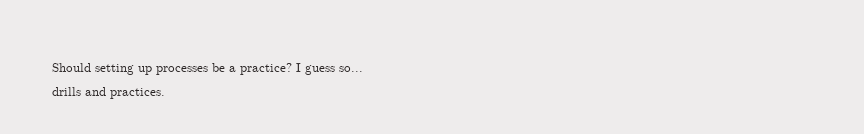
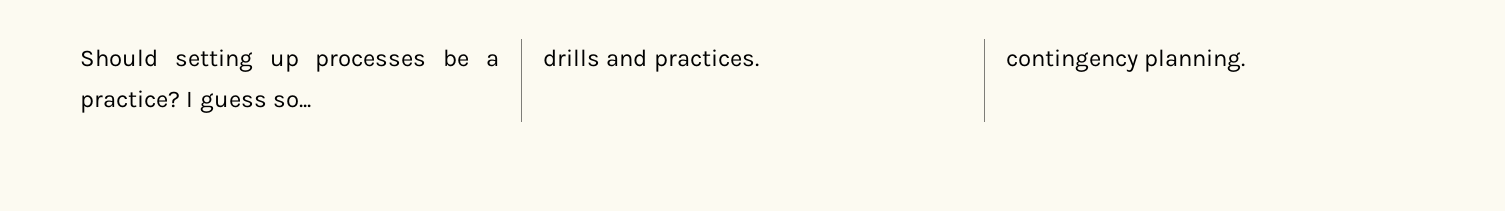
(165, 93) none -> [1006,49,1246,72] // contingency planning.

